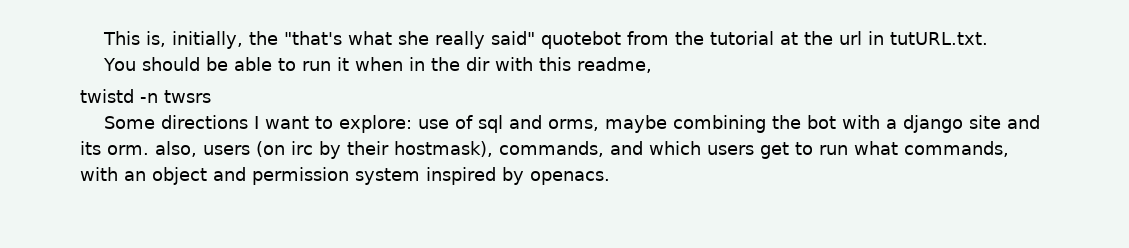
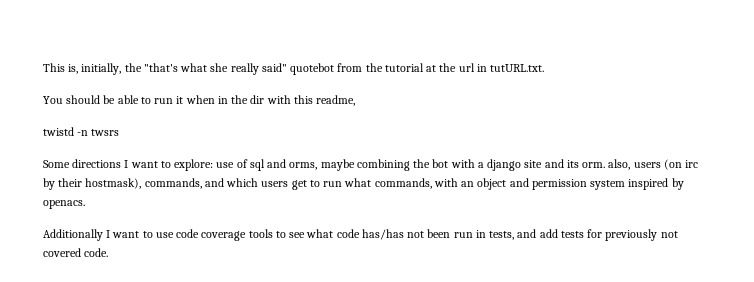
(610, 178) none -> [43,229,678,241] [43,248,109,257] // Additionally I want to use code coverage tools to see what code has/has not been run in tests, and add tests for previously not covered code.

